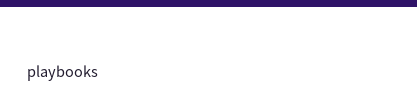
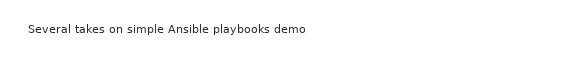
[27,65,98,81] playbooks -> [28,24,306,35] Several takes on simple Ansible playbooks demo

